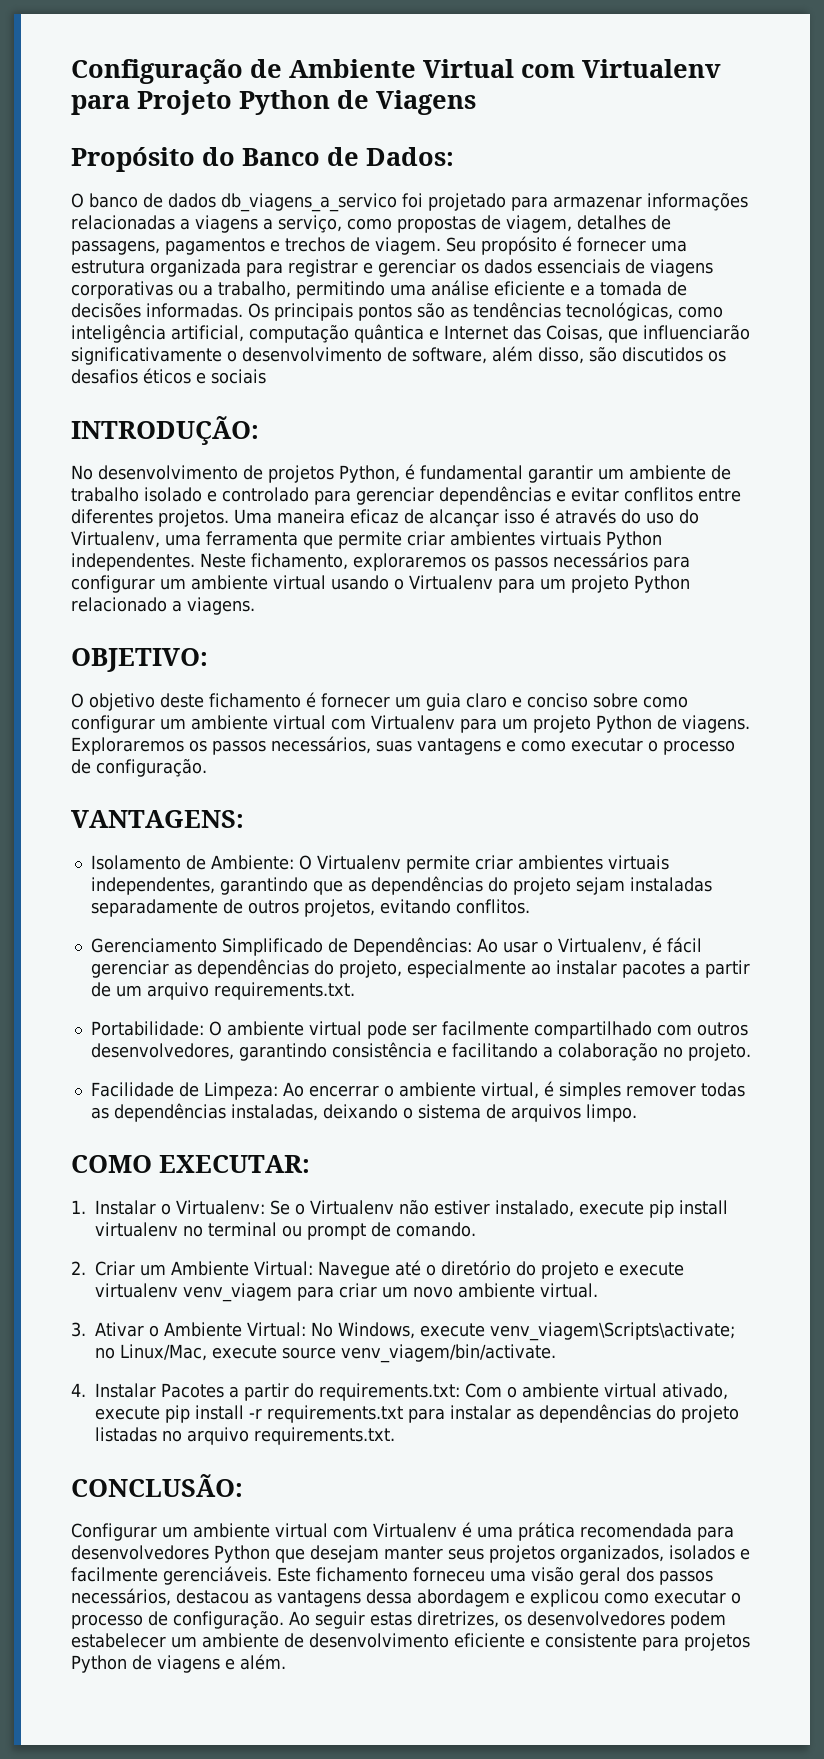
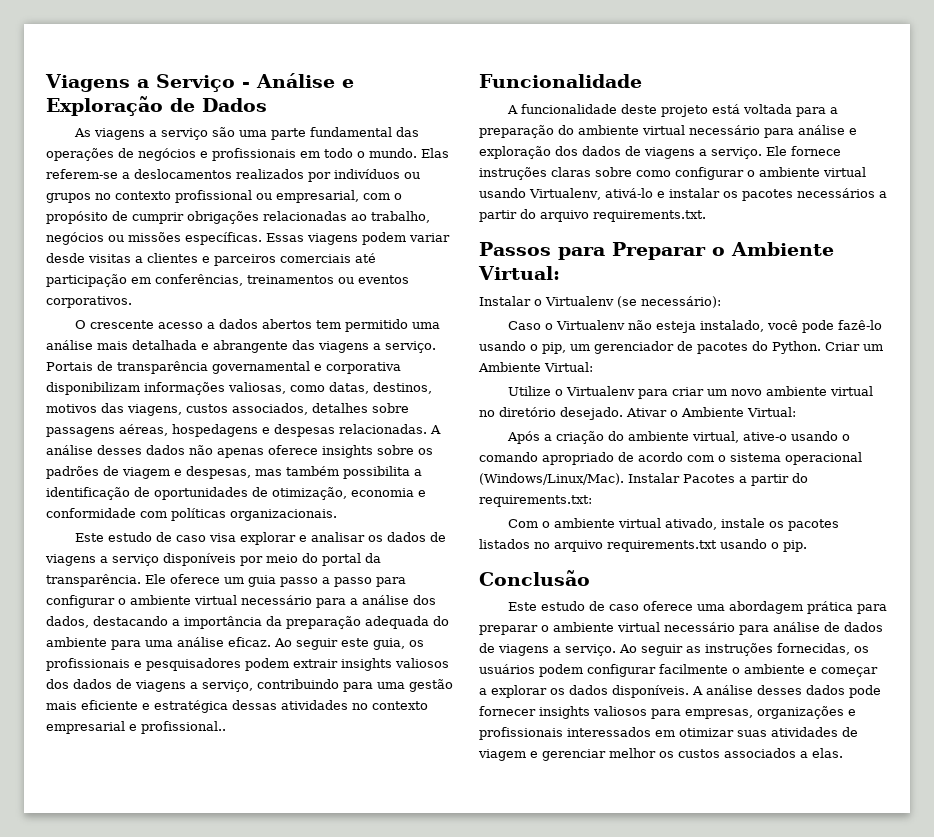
[71,59,721,84] [71,90,476,115] [71,147,454,172] [71,193,748,212] [71,215,671,233] [71,236,687,255] [71,259,713,277] [71,280,687,299] [71,302,723,321] [71,324,750,343] [71,346,726,365] [71,368,266,384] [71,416,259,445] [71,464,731,483] [71,486,741,505] [71,508,699,527] [71,531,662,549] [71,552,690,571] [71,575,690,593] [71,597,255,615] [71,648,208,672] [71,692,688,711] [71,715,750,733] [71,736,735,755] [71,759,207,777] [71,810,244,828] [90,855,669,873] [90,876,712,895] [90,899,530,917] [90,937,702,956] [90,959,750,978] [90,982,355,1000] [90,1021,748,1039] [90,1042,751,1061] [90,1081,745,1100] [90,1103,637,1122] [71,1155,310,1173] [71,1200,729,1218] [95,1222,477,1240] [71,1260,685,1279] [95,1283,293,1302] Configuração de Ambiente Virtual com Virtualenv para Projeto Python de Viagens // Propósito do Banco de Dados: // O banco de dados db_viagens_a_servico foi projetado para armazenar informações relacionadas a viagens a serviço, como propostas de viagem, detalhes de passagens, pagamentos e trechos de viagem. Seu propósito é fornecer uma estrutura organizada para registrar e gerenciar os dados essenciais de viagens corporativas ou a trabalho, permitindo uma análise eficiente e a tomada de decisões informadas. Os principais pontos são as tendências tecnológicas, como inteligência artificial, computação quântica e Internet das Coisas, que influenciarão significativamente o desenvolvimento de software, além disso, são discutidos os desafios éticos e sociais // INTRODUÇÃO: // No desenvolvimento de projetos Python, é fundamental garantir um ambiente de trabalho isolado e controlado para gerenciar dependências e evitar conflitos entre diferentes projetos. Uma maneira eficaz de alcançar isso é através do uso do Virtualenv, uma ferramenta que permite criar ambientes virtuais Python independentes. Neste fichamento, exploraremos os passos necessários para configurar um ambiente virtual usando o Virtualenv para um projeto Python relacionado a viagens. // OBJETIVO: // O objetivo deste fichamento é fornecer um guia claro e conciso sobre como configurar um ambiente virtual com Virtualenv para um projeto Python de viagens. Exploraremos os passos necessários, suas vantagens e como executar o processo de configuração. // VANTAGENS: // Isolamento de Ambiente: O Virtualenv permite criar ambientes virtuais independentes, garantindo que as dependências do projeto sejam instaladas separadamente de outros projetos, evitando conflitos. // Gerenciamento Simplificado de Dependências: Ao usar o Virtualenv, é fácil gerenciar as dependências do projeto, especialmente ao instalar pacotes a partir de um arquivo requirements.txt. // Portabilidade: O ambiente virtual pode ser facilmente compartilhado com outros desenvolvedores, garantindo consistência e facilitando a colaboração no projeto. // Facilidade de Limpeza: Ao encerrar o ambiente virtual, é simples remover todas as dependências instaladas, deixando o sistema de arquivos limpo. // COMO EXECUTAR: // 1. Instalar o Virtualenv: Se o Virtualenv não estiver instalado, execute pip install virtualenv no terminal ou prompt de comando. // 2. Criar um Ambiente Virtual: Navegue até o diretório do projeto e execute virtualenv venv_viagem -> [45,73,354,92] [46,96,267,116] [73,127,419,140] [46,148,449,161] [46,169,420,182] [46,190,402,203] [46,211,430,224] [46,232,450,245] [46,253,376,266] [46,274,409,287] [46,296,132,308] [74,319,440,332] [46,340,436,353] [46,361,401,374] [46,382,432,395] [46,403,409,416] [46,424,441,437] [46,445,433,458] [46,466,422,479] [46,487,426,500] [46,508,337,521] [74,532,446,545] [45,553,381,566] [46,574,406,587] [46,595,436,608] [46,616,449,629] [46,637,424,650] [46,658,449,671] [46,679,453,692] [46,700,428,713] [46,721,226,734] [479,74,642,88] [506,104,838,117] [479,125,857,138] [479,146,841,159] [479,167,866,180] [479,188,887,201] [479,209,706,222] [479,242,834,260] [478,266,560,280] [479,296,721,308] [507,320,882,333] [479,341,883,354] [478,362,593,372] [507,386,635,396] Viagens a Serviço - Análise e Exploração de Dados // As viagens a serviço são uma parte fundamental das operações de negócios e profissionais em todo o mundo. Elas referem-se a deslocamentos realizados por indivíduos ou grupos no contexto profissional ou empresarial, com o propósito de cumprir obrigações relacionadas ao trabalho, negócios ou missões específicas. Essas viagens podem variar desde visitas a clientes e parceiros comerciais até participação em conferências, treinamentos ou eventos corporativos. // O crescente acesso a dados abertos tem permitido uma análise mais detalhada e abrangente das viagens a serviço. Portais de transparência governamental e corporativa disponibilizam informações valiosas, como datas, destinos, motivos das viagens, custos associados, detalhes sobre passagens aéreas, hospedagens e despesas relacionadas. A análise desses dados não apenas oferece insights sobre os padrões de viagem e despesas, mas também possibilita a identificação de oportunidades de otimização, economia e conformidade com políticas organizacionais. // Este estudo de caso visa explorar e analisar os dados de viagens a serviço disponíveis por meio do portal da transparência. Ele oferece um guia passo a passo para configurar o ambiente virtual necessário para a análise dos dados, destacando a importância da preparação adequada do ambiente para uma análise eficaz. Ao seguir este guia, os profissionais e pesquisadores podem extrair insights valiosos dos dados de viagens a serviço, contribuindo para uma gestão mais eficiente e estratégica dessas atividades no contexto empresarial e profissional.. // Funcionalidade // A funcionalidade deste projeto está voltada para a preparação do ambiente virtual necessário para análise e exploração dos dados de viagens a serviço. Ele fornece instruções claras sobre como configurar o ambiente virtual usando Virtualenv, ativá-lo e instalar os pacotes necessários a partir do arquivo requirements.txt. // Passos para Preparar o Ambiente Virtual: // Instalar o Virtualenv (se necessário): // Caso o Virtualenv não esteja instalado, você pode fazê-lo usando o pip, um gerenciador de pacotes do Python. Criar um Ambiente Virtual: // Utilize o Virtualenv
[540,1283,599,1298] [71,1322,86,1337] virtual. // 3. -> [829,386,873,396] [479,407,623,420] virtual no diretório desejado.
[311,1322,736,1341] [95,1344,557,1363] [71,1383,86,1397] No Windows, execute venv_viagem\Scripts\activate; no Linux/Mac, execute source venv_viagem/bin/activate. // 4. -> [506,431,850,444] [479,452,862,465] [479,473,624,485] // Após a criação do ambiente virtual, ative-o usando o comando apropriado de acordo com o sistema operacional (Windows/Linux/Mac).
(461, 1392) none -> (592, 501) //
[95,1404,740,1423] [95,1427,396,1445] [71,1474,243,1497] [71,1522,734,1541] [71,1545,750,1563] [71,1566,713,1585] [71,1588,741,1607] [71,1611,726,1629] [71,1633,750,1651] [71,1654,286,1673] execute pip install -r requirements.txt para instalar as dependências do projeto listadas no arquivo requirements.txt. // CONCLUSÃO: // Configurar um ambiente virtual com Virtualenv é uma prática recomendada para desenvolvedores Python que desejam manter seus projetos organizados, isolados e facilmente gerenciáveis. Este fichamento forneceu uma visão geral dos passos necessários, destacou as vantagens dessa abordagem e explicou como executar o processo de configuração. Ao seguir estas diretrizes, os desenvolvedores podem estabelecer um ambiente de desenvolvimento eficiente e consistente para projetos Python de viagens e além. -> [720,518,839,531] [479,539,807,552] [479,570,590,586] [507,601,887,614] [479,622,883,635] [479,643,869,656] [479,664,878,677] [479,685,881,698] [479,706,856,719] [479,727,858,740] [478,748,843,761] instale os pacotes listados no arquivo requirements.txt usando o pip. // Conclusão // Este estudo de caso oferece uma abordagem prática para preparar o ambiente virtual necessário para análise de dados de viagens a serviço. Ao seguir as instruções fornecidas, os usuários podem configurar facilmente o ambiente e começar a explorar os dados disponíveis. A análise desses dados pode fornecer insights valiosos para empresas, organizações e profissionais interessados em otimizar suas atividades de viagem e gerenciar melhor os custos associados a elas.

